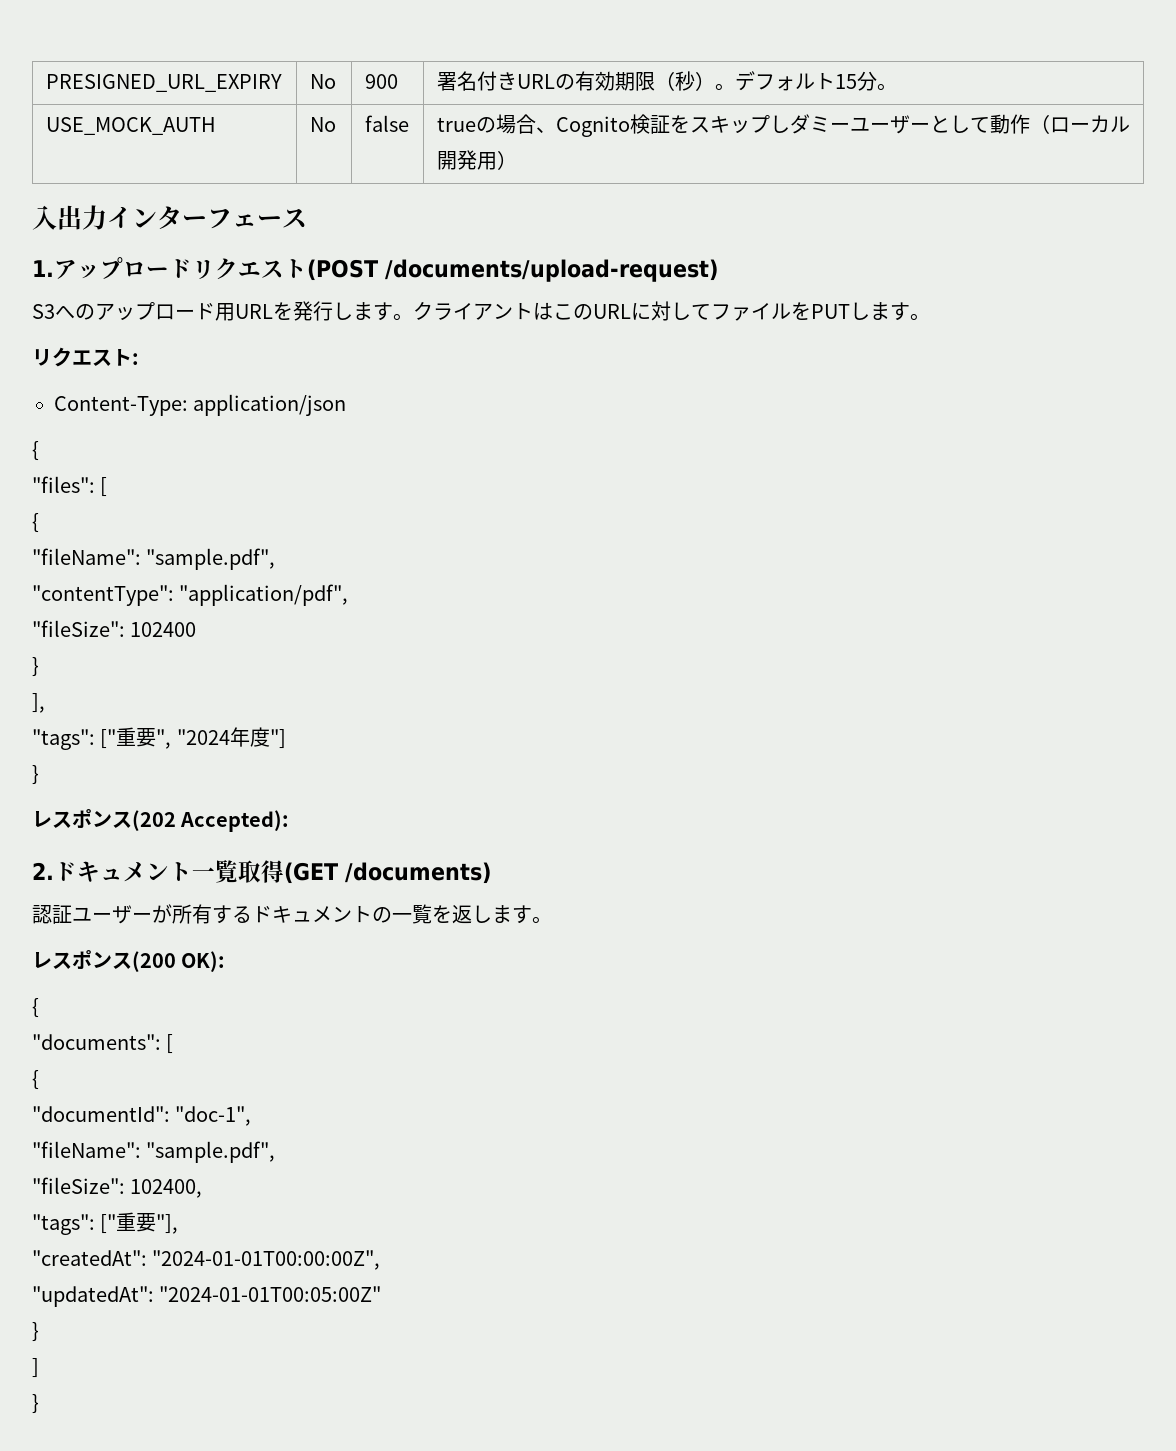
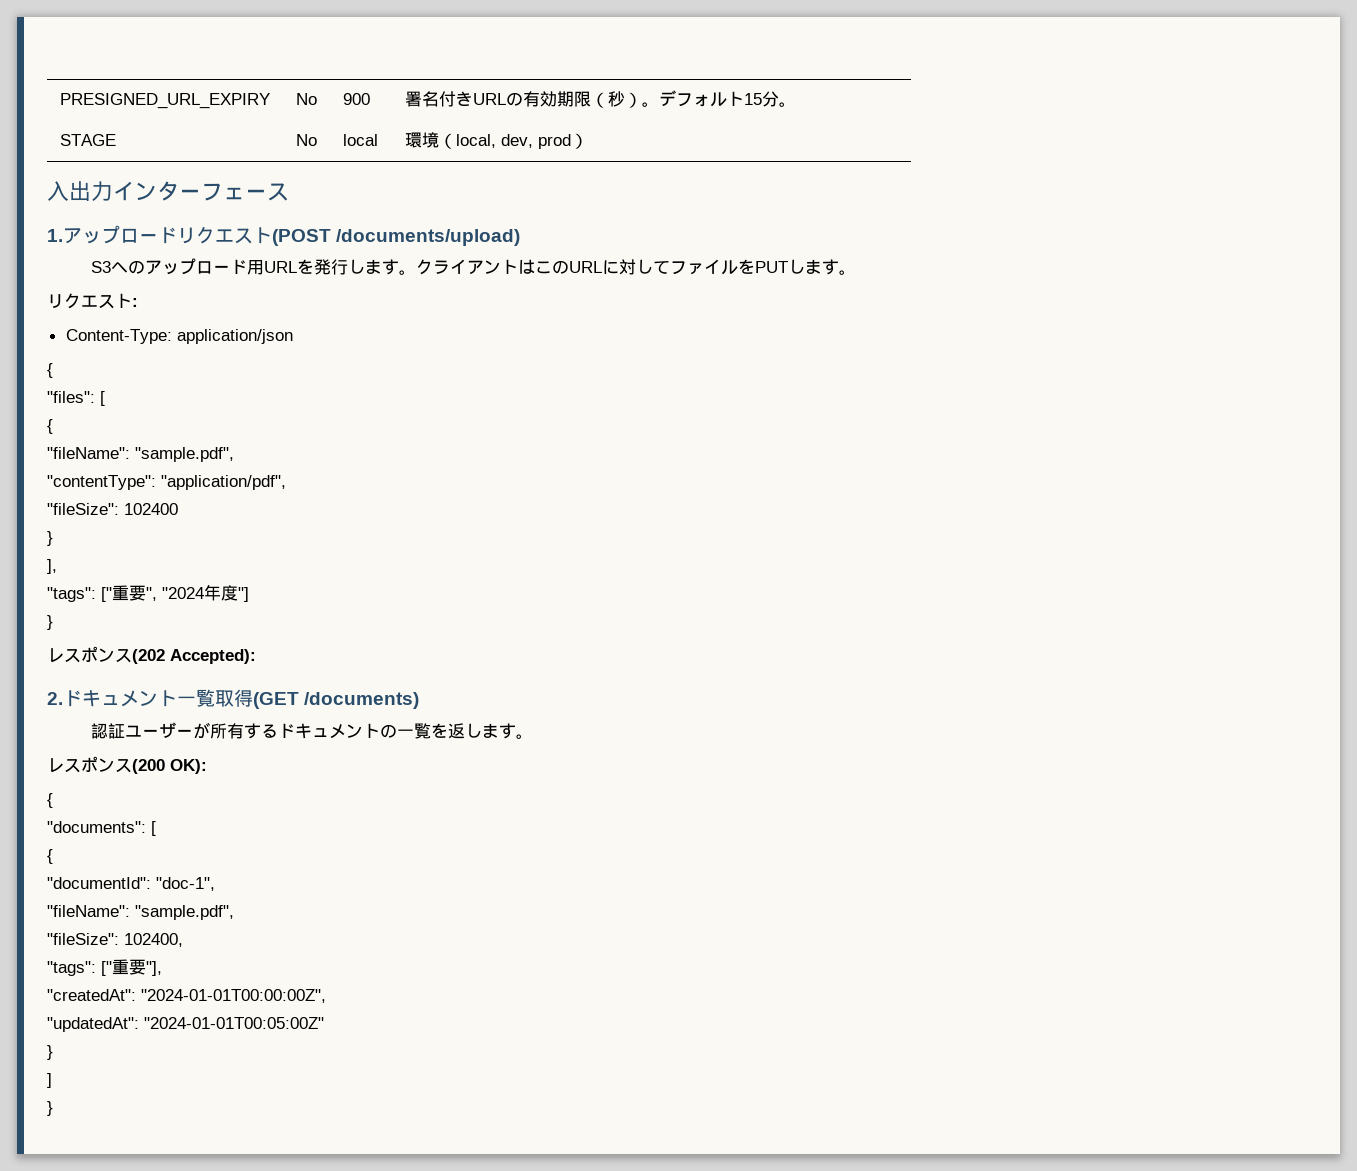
[45,117,216,135] [309,117,336,132] [364,115,409,132] [436,114,1130,137] [436,150,497,170] USE_MOCK_AUTH | No | false | trueの場合、Cognito検証をスキップしダミーユーザーとして動作（ローカル開発用 -> [59,134,116,146] [295,134,317,146] [342,134,378,146] [404,132,571,149] STAGE | No | local | 環境（local, dev, prod
[385,259,718,282] /documents/upload-request) -> [336,229,521,246] /documents/upload)

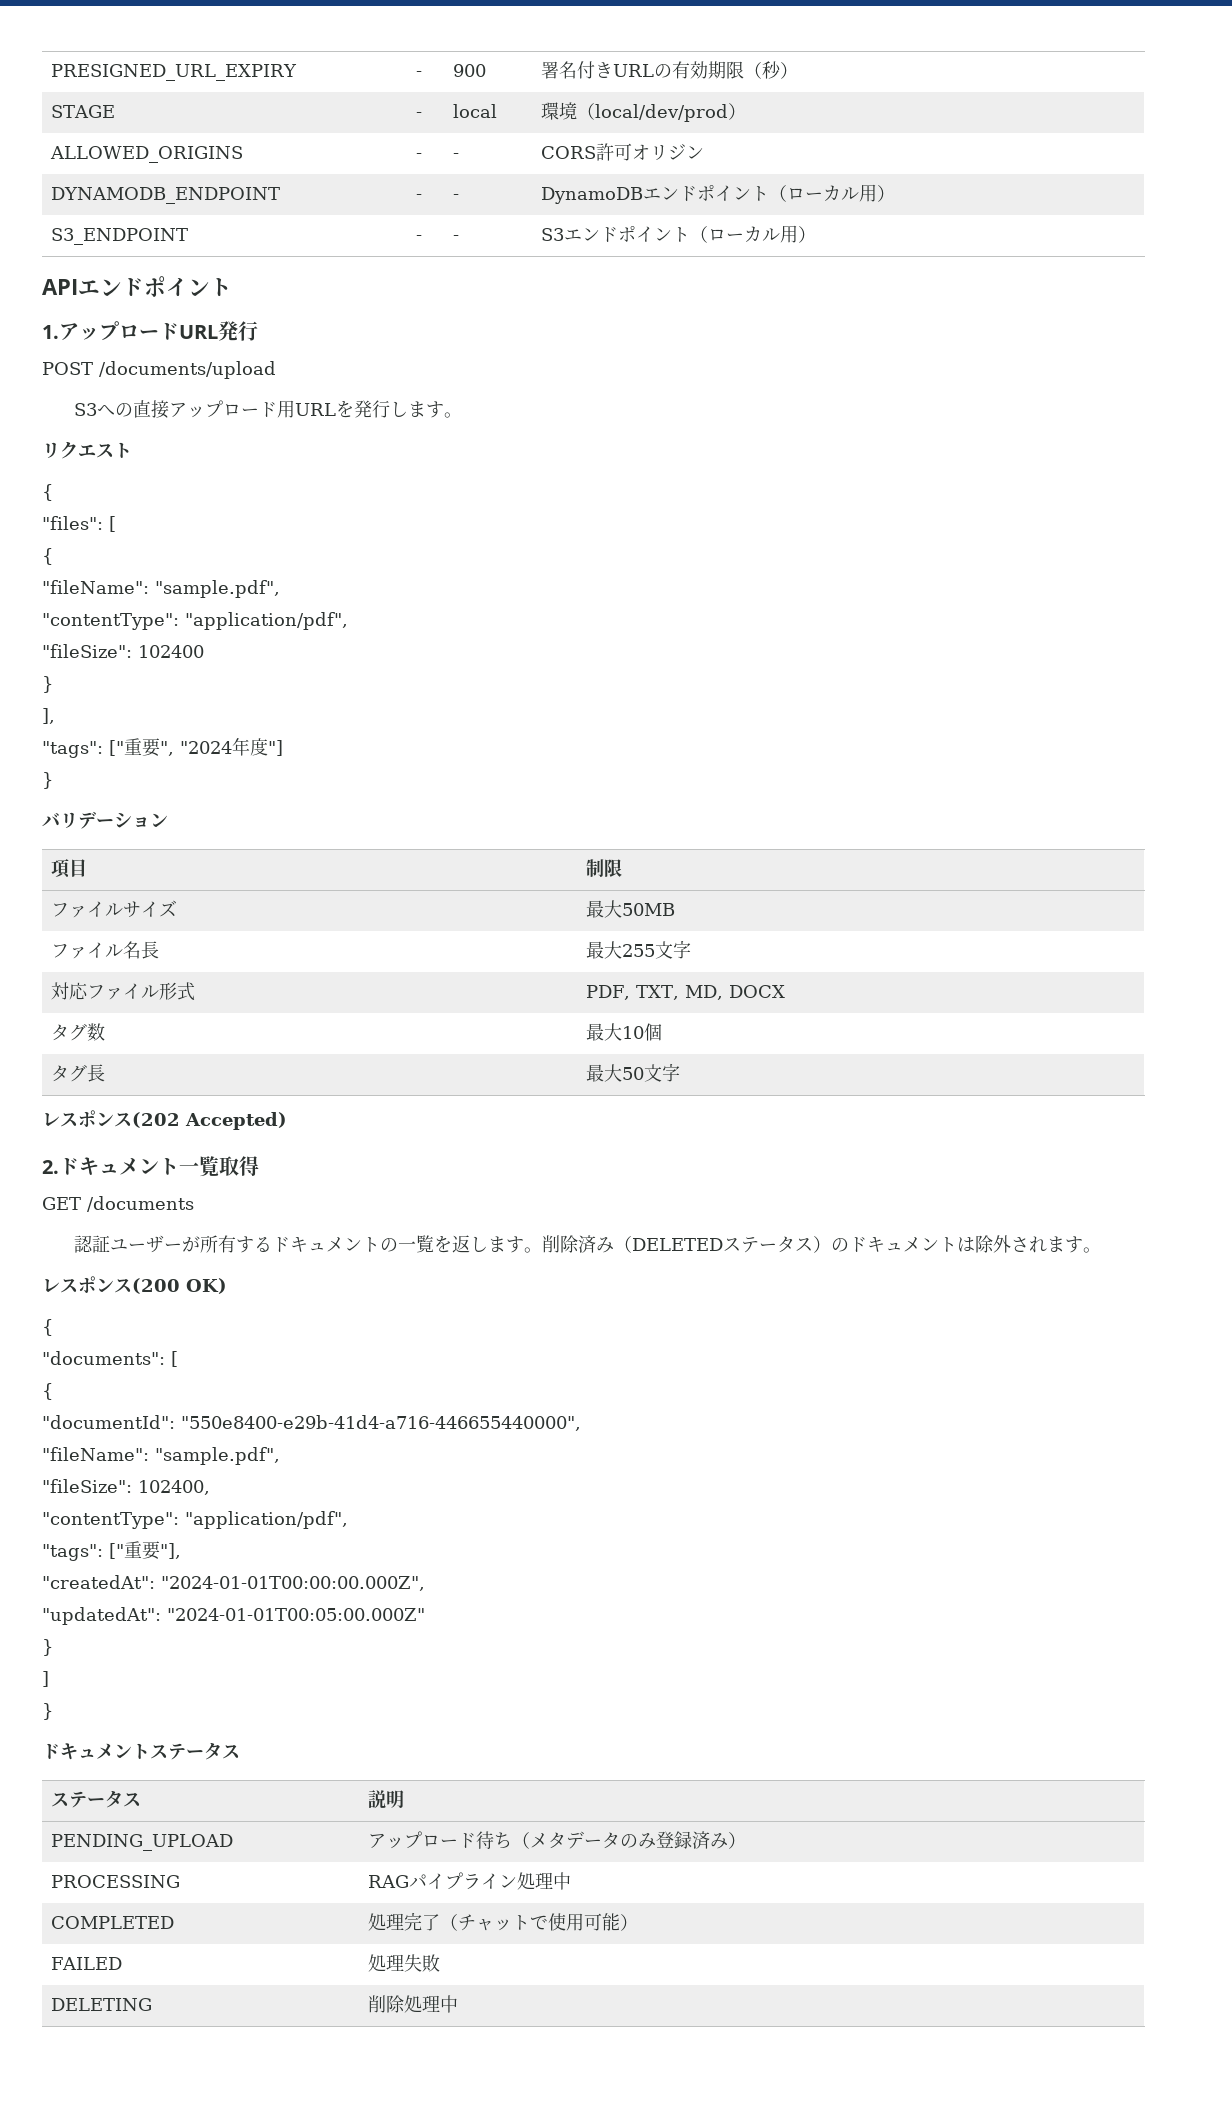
[295,93,317,105] No -> [416,71,423,77] -
[641,90,796,107] 。デフォルト15分。 -> (799, 70) none
[295,134,317,146] No -> [416,112,423,118] -
[455,133,588,149] [47,181,289,202] local, dev, prod） // 入出力インターフェース -> [595,103,747,122] [50,146,244,163] [416,153,423,159] [453,153,460,159] [541,143,705,161] [51,187,281,204] [416,194,423,200] [453,194,460,200] [541,184,896,204] [51,228,189,245] [416,235,423,241] [453,235,460,241] [541,225,817,243] [42,276,232,297] local/dev/prod） // ALLOWED_ORIGINS | - | - | CORS許可オリジン // DYNAMODB_ENDPOINT | - | - | DynamoDBエンドポイント（ローカル用） // S3_ENDPOINT | - | - | S3エンドポイント（ローカル用） // APIエンドポイント
[177,226,521,246] リクエスト(POST /documents/upload) -> [179,321,258,341] [42,361,276,379] URL発行 // POST /documents/upload
(145, 267) none -> [132,400,169,419] 直接
[415,259,856,275] [47,293,138,309] [65,329,293,344] クライアントはこのURLに対してファイルをPUTします。 // リクエスト: // Content-Type: application/json -> [42,441,132,459] // リクエスト
(53, 622) none -> [42,811,168,829] [51,859,88,878] [586,859,623,877] [51,900,178,918] [586,900,676,918] [51,941,160,959] [586,940,692,959] [51,982,196,1001] [586,985,785,1000] [51,1023,106,1041] [586,1023,663,1041] [51,1064,106,1082] [586,1063,681,1082] // バリデーション // 項目 | 制限 // ファイルサイズ | 最大50MB // ファイル名長 | 最大255文字 // 対応ファイル形式 | PDF, TXT, MD, DOCX // タグ数 | 最大10個 // タグ長 | 最大50文字
[170,649,256,664] Accepted): -> [185,1112,287,1130] Accepted)
[253,692,420,709] (GET /documents) -> [42,1196,194,1212] // GET /documents
(533, 736) none -> [541,1235,1101,1253] 削除済み（DELETEDステータス）のドキュメントは除外されます。
[170,759,207,774] OK): -> [186,1278,227,1294] OK)
[156,877,215,891] "doc-1", -> [181,1415,581,1431] "550e8400-e29b-41d4-a716-446655440000",
(183, 940) none -> [42,1511,348,1529] // "contentType": "application/pdf",
[141,989,326,1003] "2024-01-01T00:00:00Z", -> [161,1576,425,1591] "2024-01-01T00:00:00.000Z",
[144,1017,324,1029] "2024-01-01T00:05:00Z" -> [167,1608,425,1621] "2024-01-01T00:05:00.000Z"
(53, 1108) none -> [42,1742,240,1760] [51,1790,142,1808] [368,1790,405,1809] [51,1834,234,1851] [368,1831,747,1849] [51,1875,181,1888] [368,1872,572,1890] [51,1916,175,1929] [368,1912,639,1931] [51,1957,123,1970] [368,1954,441,1972] [51,1998,153,2011] [368,1995,459,2013] // ドキュメントステータス // ステータス | 説明 // PENDING_UPLOAD | アップロード待ち（メタデータのみ登録済み） // PROCESSING | RAGパイプライン処理中 // COMPLETED | 処理完了（チャットで使用可能） // FAILED | 処理失敗 // DELETING | 削除処理中

